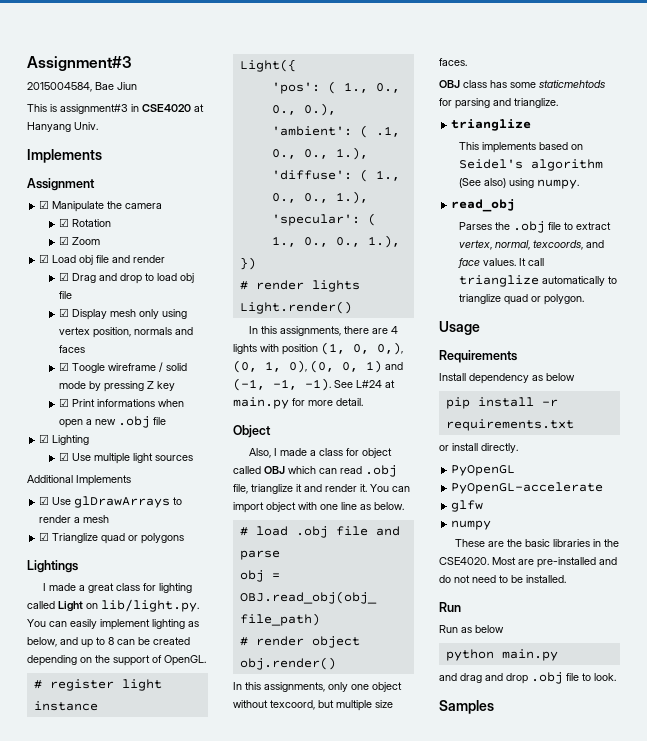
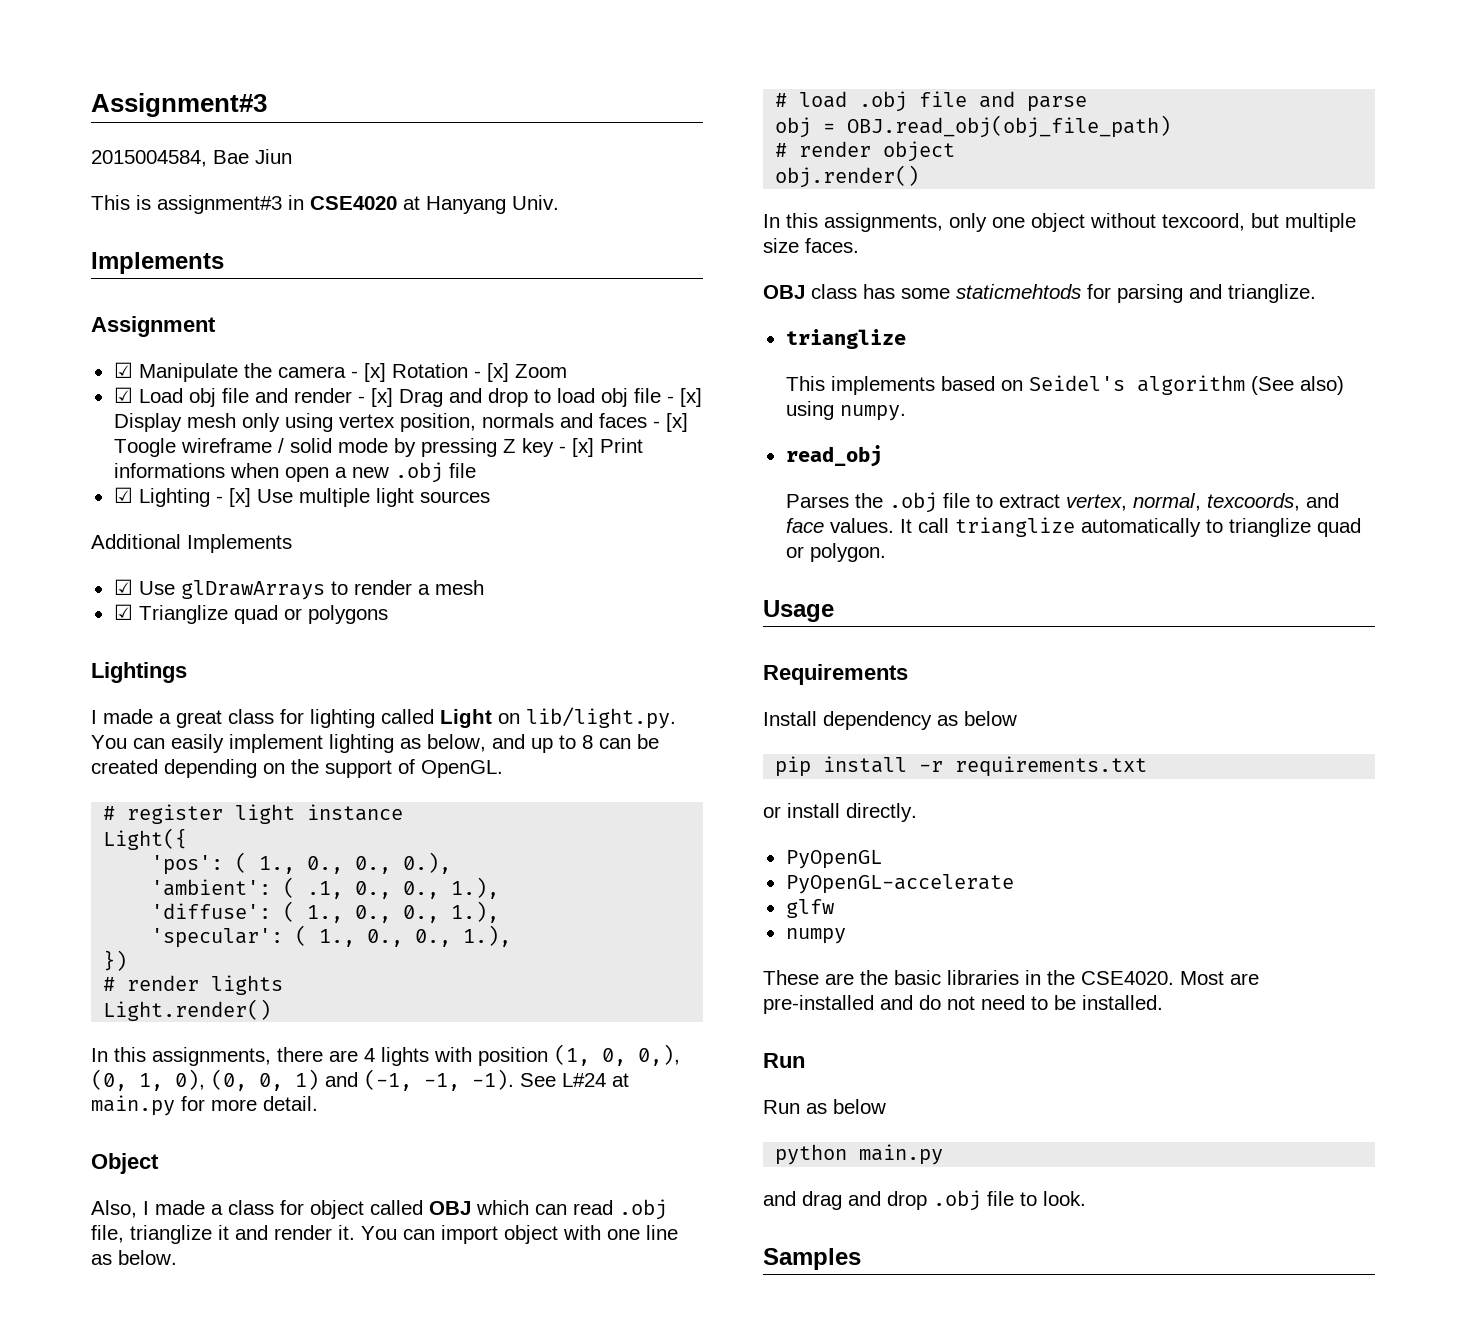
[58,218,69,227] // ☑ -> [350,363,386,382] - [x]
[58,236,69,245] // ☑ -> [473,363,509,382] - [x]
[58,272,69,281] // ☑ -> [357,388,393,407] - [x]
[58,308,69,317] // ☑ -> [666,388,702,407] - [x]
[58,362,69,371] // ☑ -> [652,413,688,432] - [x]
[58,398,69,407] // ☑ -> [558,438,594,457] - [x]
[58,452,69,461] // ☑ -> [215,488,251,507] - [x]

